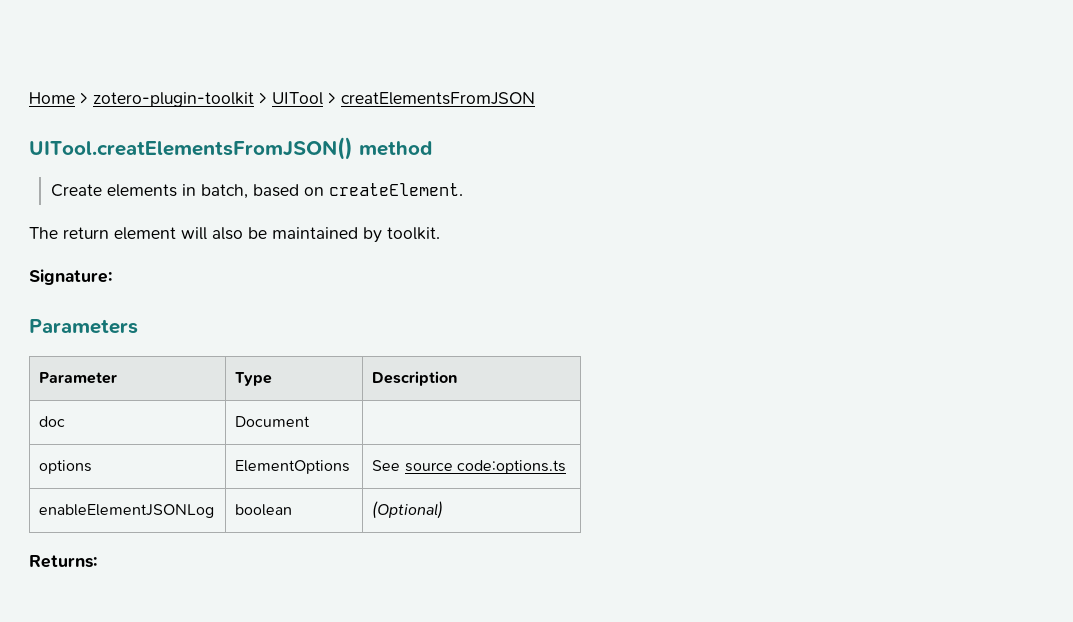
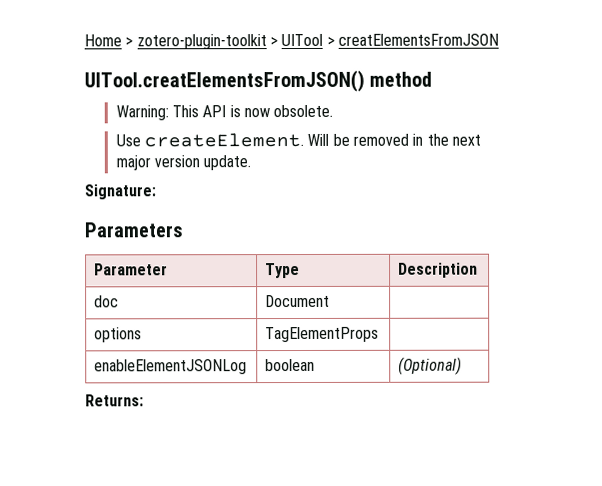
[50,183,463,199] [29,227,440,243] Create elements in batch, based on createElement. // The return element will also be maintained by toolkit. -> [115,104,334,121] [115,132,481,148] [115,155,252,171] Warning: This API is now obsolete. // Use createElement. Will be removed in the next major version update.
[235,460,351,474] [372,460,566,474] ElementOptions | See source code:options.ts -> [265,326,380,343] TagElementProps |

